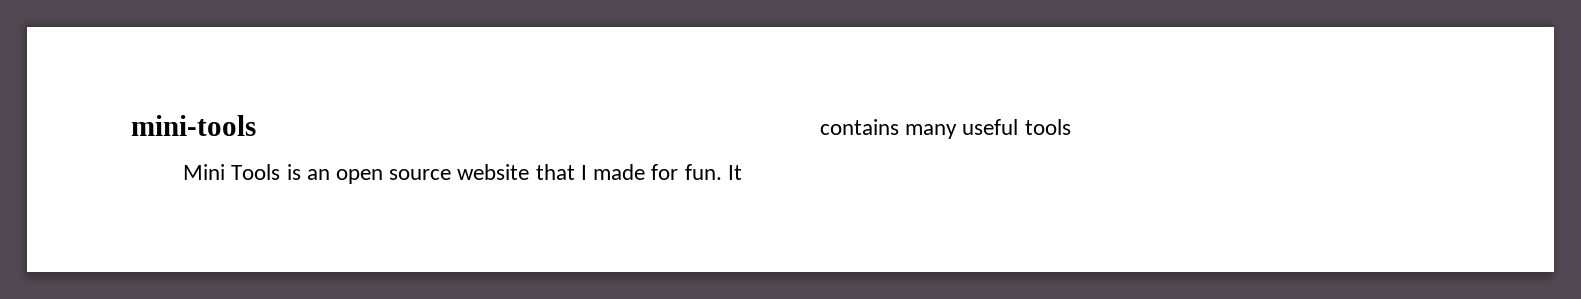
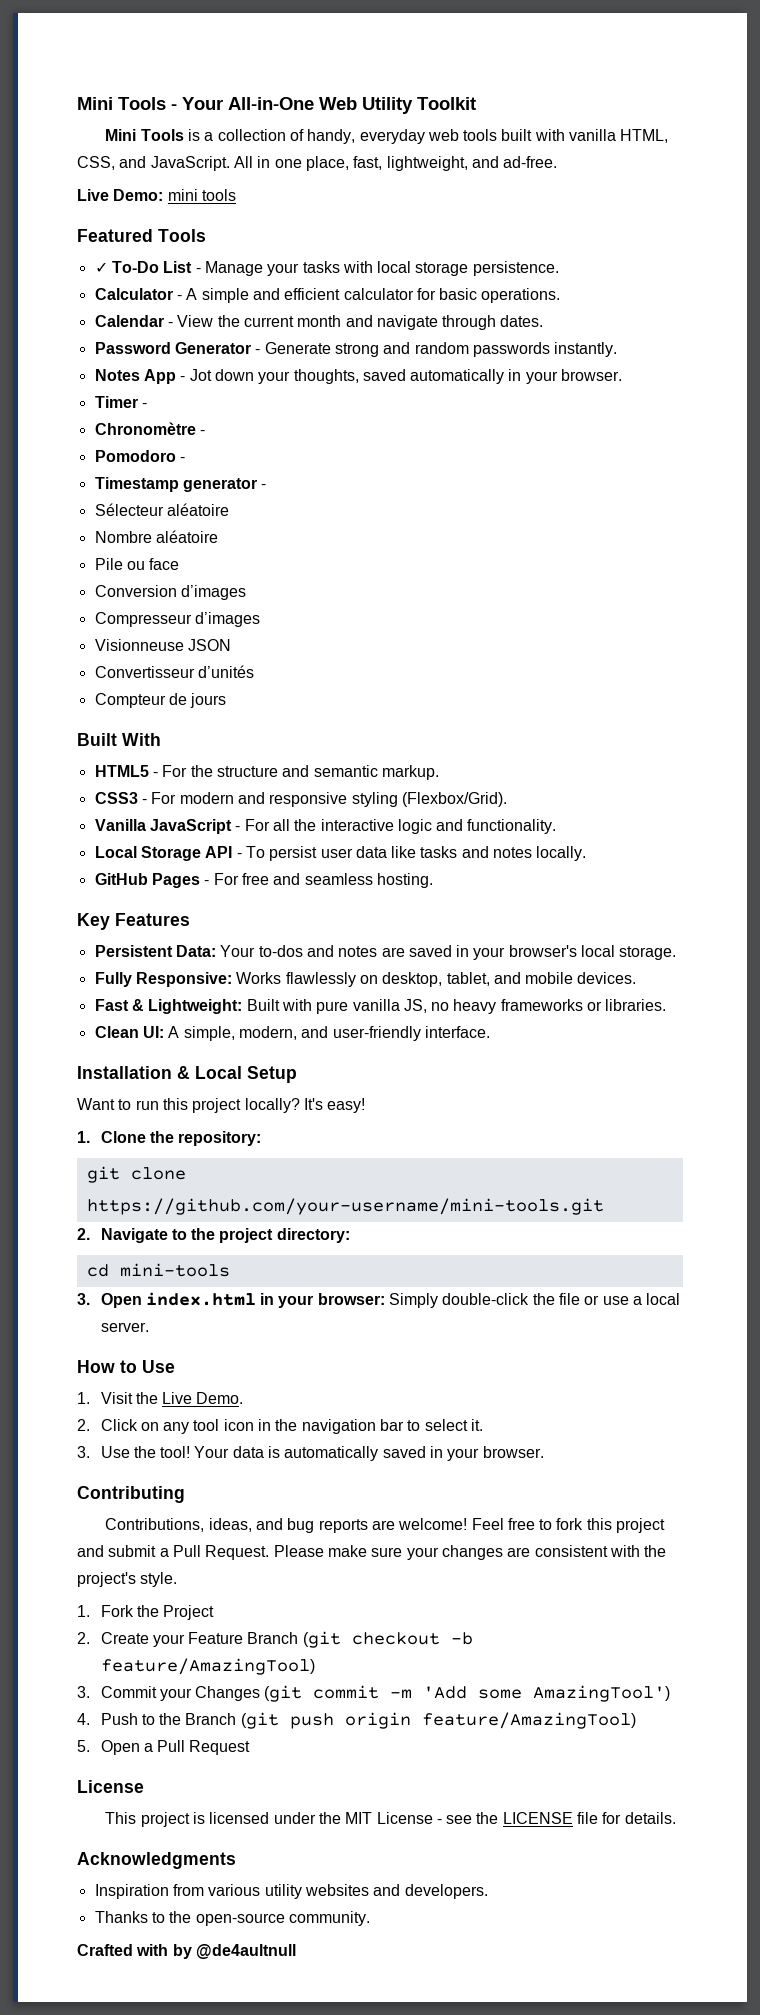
[131,115,256,136] [183,164,742,184] [820,119,1071,139] mini-tools // Mini Tools is an open source website that I made for fun. It contains many useful tools -> [77,97,476,114] [105,129,669,144] [77,156,558,171] [77,189,236,201] [77,229,206,242] [94,261,559,276] [94,288,561,303] [94,315,544,330] [94,342,618,357] [94,369,623,384] [94,396,147,408] [94,422,205,435] [94,450,185,462] [94,477,267,492] [94,503,229,516] [94,530,218,543] [94,558,180,570] [94,585,246,600] [94,612,260,627] [94,639,231,651] [94,665,254,678] [94,693,227,708] [77,733,161,746] [94,765,439,780] [94,792,507,807] [94,819,557,834] [94,846,587,861] [94,873,433,888] [77,913,190,930] [94,945,677,960] [94,972,637,987] [94,999,667,1014] [94,1026,490,1041] [77,1066,297,1083] [77,1098,366,1113] [77,1131,262,1146] [86,1166,186,1183] [86,1198,604,1215] [77,1228,350,1243] [86,1263,230,1277] [77,1292,681,1308] [100,1322,149,1332] [77,1360,175,1373] [77,1392,244,1404] [77,1419,484,1434] [77,1446,544,1461] [77,1486,185,1503] [105,1518,666,1533] [77,1545,667,1560] [77,1572,178,1587] [77,1605,215,1620] [77,1631,473,1648] [100,1658,315,1675] [77,1685,671,1702] [77,1712,636,1729] [77,1740,251,1755] [77,1780,144,1793] [105,1812,676,1827] [77,1852,236,1869] [94,1884,488,1899] [94,1911,370,1926] [77,1944,296,1959] Mini Tools - Your All-in-One Web Utility Toolkit // Mini Tools is a collection of handy, everyday web tools built with vanilla HTML, CSS, and JavaScript. All in one place, fast, lightweight, and ad-free. // Live Demo: mini tools // Featured Tools // ✓ To-Do List - Manage your tasks with local storage persistence. // Calculator - A simple and efficient calculator for basic operations. // Calendar - View the current month and navigate through dates. // Password Generator - Generate strong and random passwords instantly. // Notes App - Jot down your thoughts, saved automatically in your browser. // Timer - // Chronomètre - // Pomodoro - // Timestamp generator - // Sélecteur aléatoire // Nombre aléatoire // Pile ou face // Conversion d’images // Compresseur d’images // Visionneuse JSON // Convertisseur d’unités // Compteur de jours // Built With // HTML5 - For the structure and semantic markup. // CSS3 - For modern and responsive styling (Flexbox/Grid). // Vanilla JavaScript - For all the interactive logic and functionality. // Local Storage API - To persist user data like tasks and notes locally. // GitHub Pages - For free and seamless hosting. // Key Features // Persistent Data: Your to-dos and notes are saved in your browser's local storage. // Fully Responsive: Works flawlessly on desktop, tablet, and mobile devices. // Fast & Lightweight: Built with pure vanilla JS, no heavy frameworks or libraries. // Clean UI: A simple, modern, and user-friendly interface. // Installation & Local Setup // Want to run this project locally? It's easy! // 1. Clone the repository: // git clone https://github.com/your-username/mini-tools.git // 2. Navigate to the project directory: // cd mini-tools // 3. Open index.html in your browser: Simply double-click the file or use a local server. // How to Use // 1. Visit the Live Demo. // 2. Click on any tool icon in the navigation bar to select it. // 3. Use the tool! Your data is automatically saved in your browser. // Contributing // Contributions, ideas, and bug reports are welcome! Feel free to fork this project and submit a Pull Request. Please make sure your changes are consistent with the project's style. // 1. Fork the Project // 2. Create your Feature Branch (git checkout -b feature/AmazingTool) // 3. Commit your Changes (git commit -m 'Add some AmazingTool') // 4. Push to the Branch (git push origin feature/AmazingTool) // 5. Open a Pull Request // License // This project is licensed under the MIT License - see the LICENSE file for details. // Acknowledgments // Inspiration from various utility websites and developers. // Thanks to the open-source community. // Crafted with by @de4aultnull

